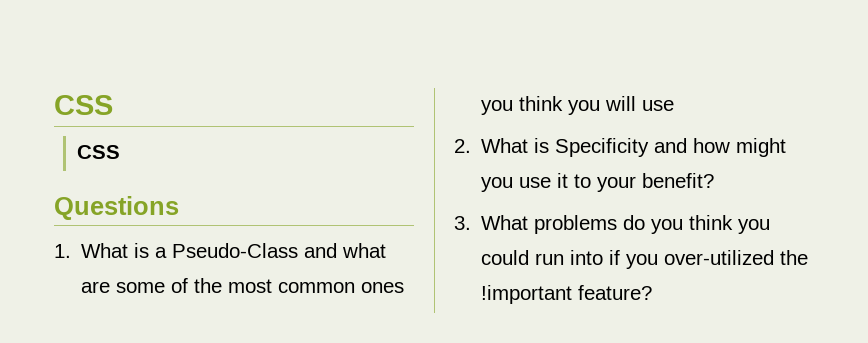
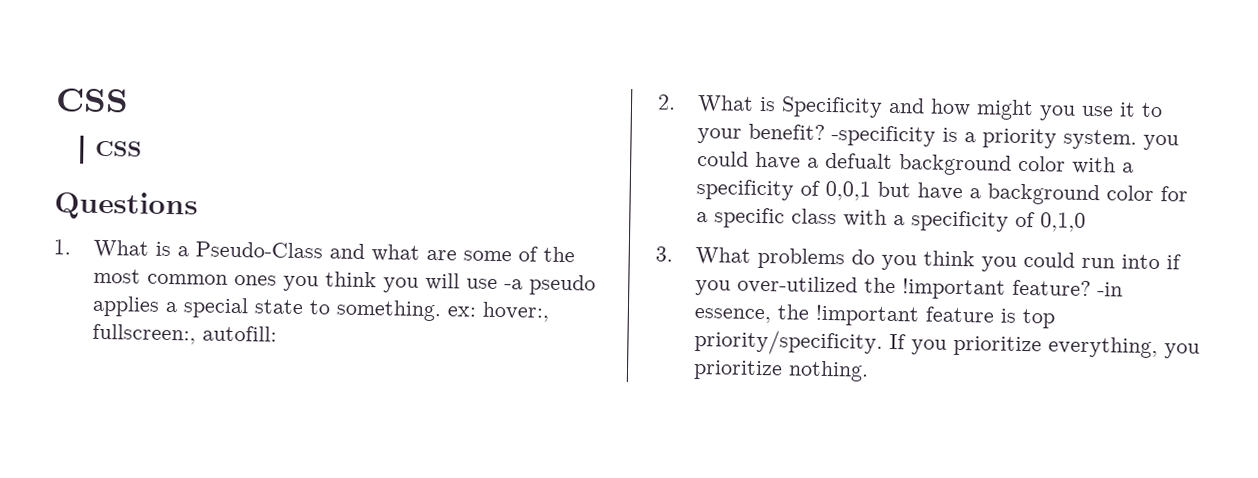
(675, 105) none -> [504,274,597,296] [92,295,551,322] [92,323,278,345] -a pseudo applies a special state to something. ex: hover:, fullscreen:, autofill:
(715, 180) none -> [831,125,1180,151] [697,151,1135,176] [696,179,1189,206] [696,207,1087,232] -specificity is a priority system. you could have a defualt background color with a specificity of 0,0,1 but have a background color for a specific class with a specificity of 0,1,0
(653, 292) none -> [1097,282,1124,297] [694,304,1056,329] [694,329,1201,359] [693,360,870,382] -in essence, the !important feature is top priority/specificity. If you prioritize everything, you prioritize nothing.

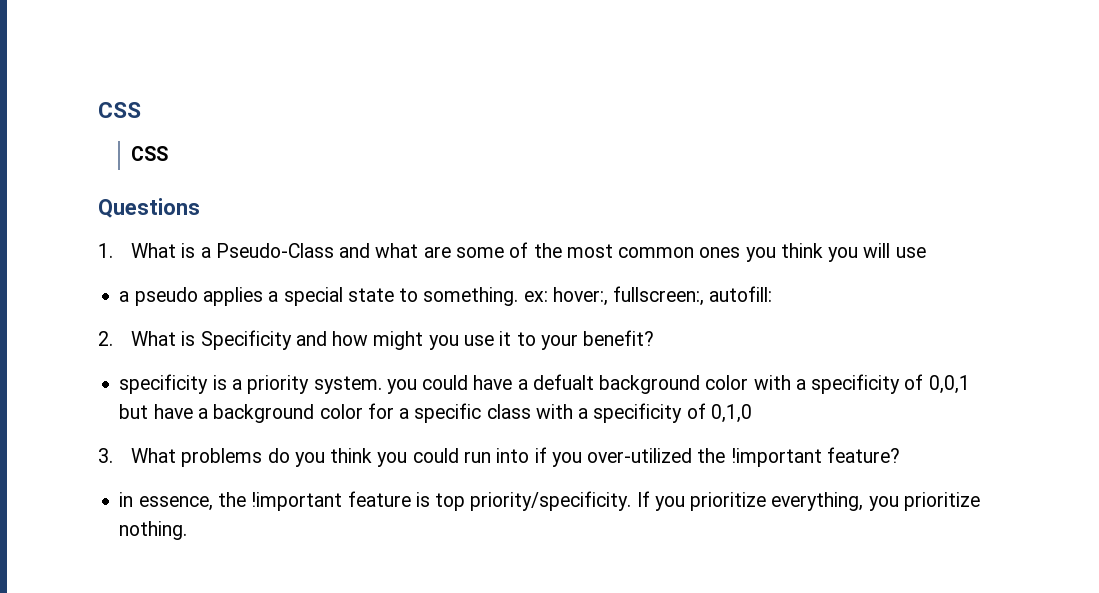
[504,279,524,290] -a -> [119,291,130,302] // a
[831,125,937,147] -specificity -> [119,374,209,394] // specificity
[1097,282,1124,297] -in -> [119,492,134,507] // in

